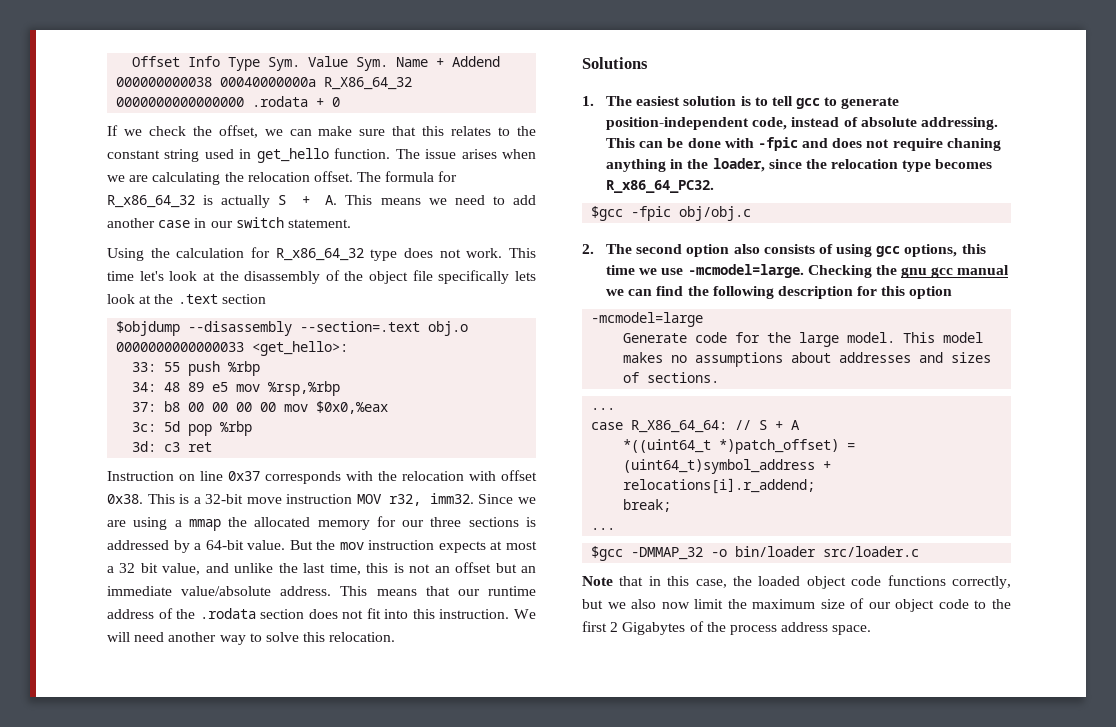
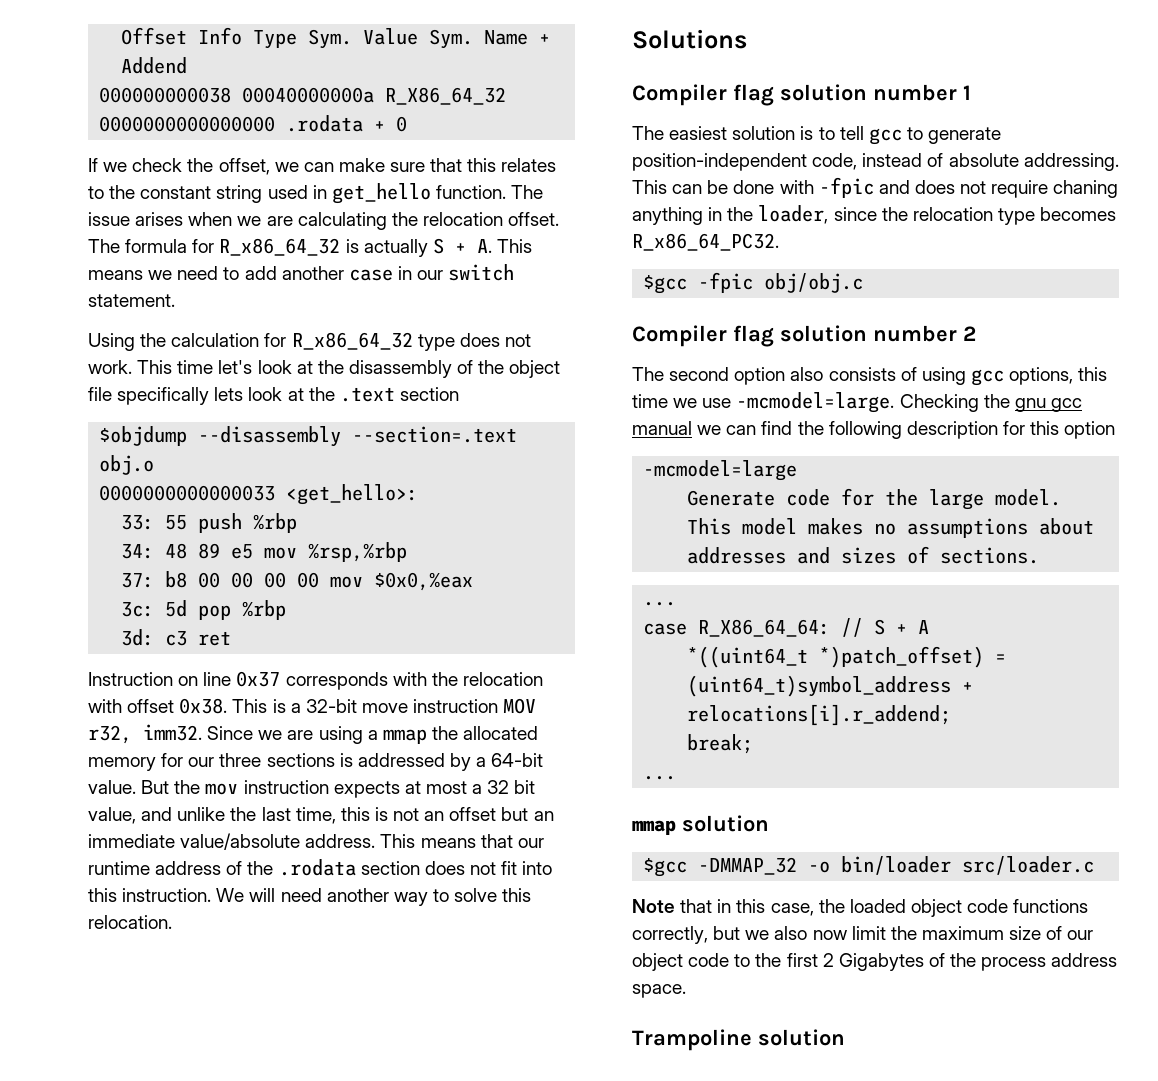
[582,96,594,106] 1. -> [632,84,971,106] Compiler flag solution number 1 //
[582,244,594,254] 2. -> [632,325,976,347] Compiler flag solution number 2 //
(616, 529) none -> [632,815,769,835] // mmap solution
(872, 630) none -> [632,1029,845,1051] // Trampoline solution

